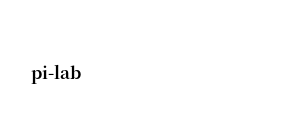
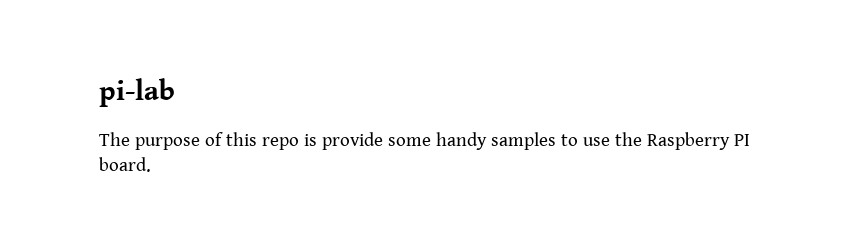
(81, 74) none -> [99,132,750,150] [99,157,151,172] // The purpose of this repo is provide some handy samples to use the Raspberry PI board.

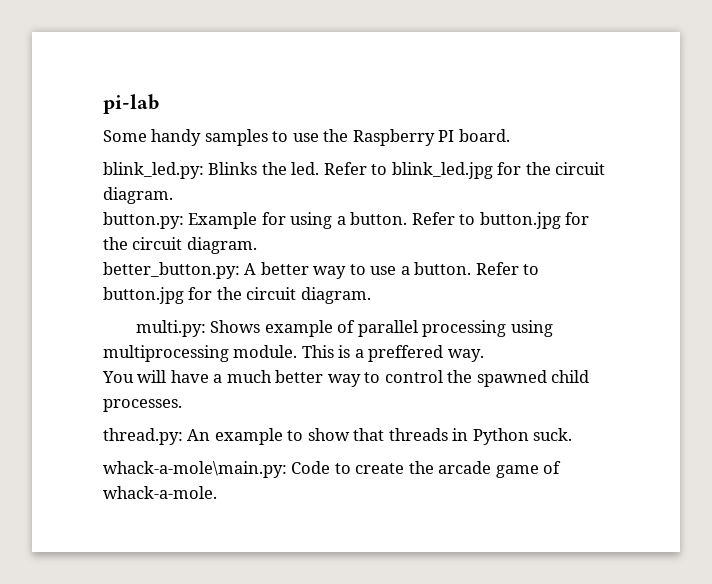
[99,132,431,150] The purpose of this repo is provide some -> [103,130,147,142] Some
(151, 164) none -> [103,162,606,179] [103,187,173,204] [103,212,590,229] [103,237,257,254] [103,262,540,279] [103,287,371,304] [135,320,553,337] [103,345,484,362] [102,370,590,387] [103,399,182,412] [103,428,573,445] [103,461,562,478] [103,486,217,499] // blink_led.py: Blinks the led. Refer to blink_led.jpg for the circuit diagram. // button.py: Example for using a button. Refer to button.jpg for the circuit diagram. // better_button.py: A better way to use a button. Refer to button.jpg for the circuit diagram. // multi.py: Shows example of parallel processing using multiprocessing module. This is a preffered way. // You will have a much better way to control the spawned child processes. // thread.py: An example to show that threads in Python suck. // whack-a-mole\main.py: Code to create the arcade game of whack-a-mole.

